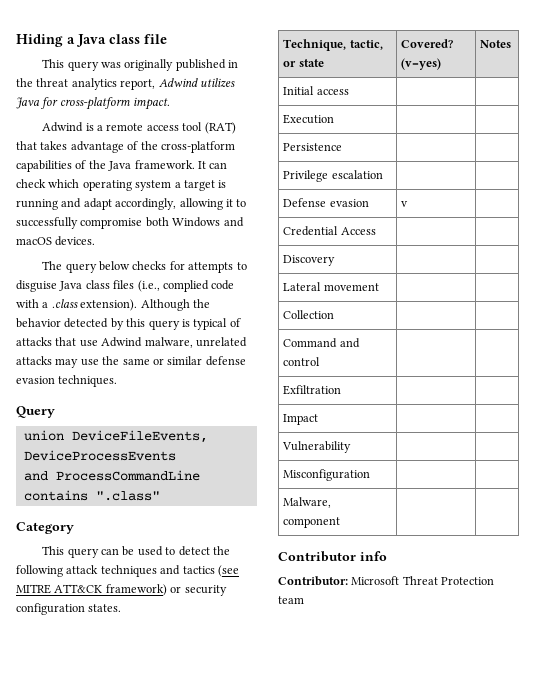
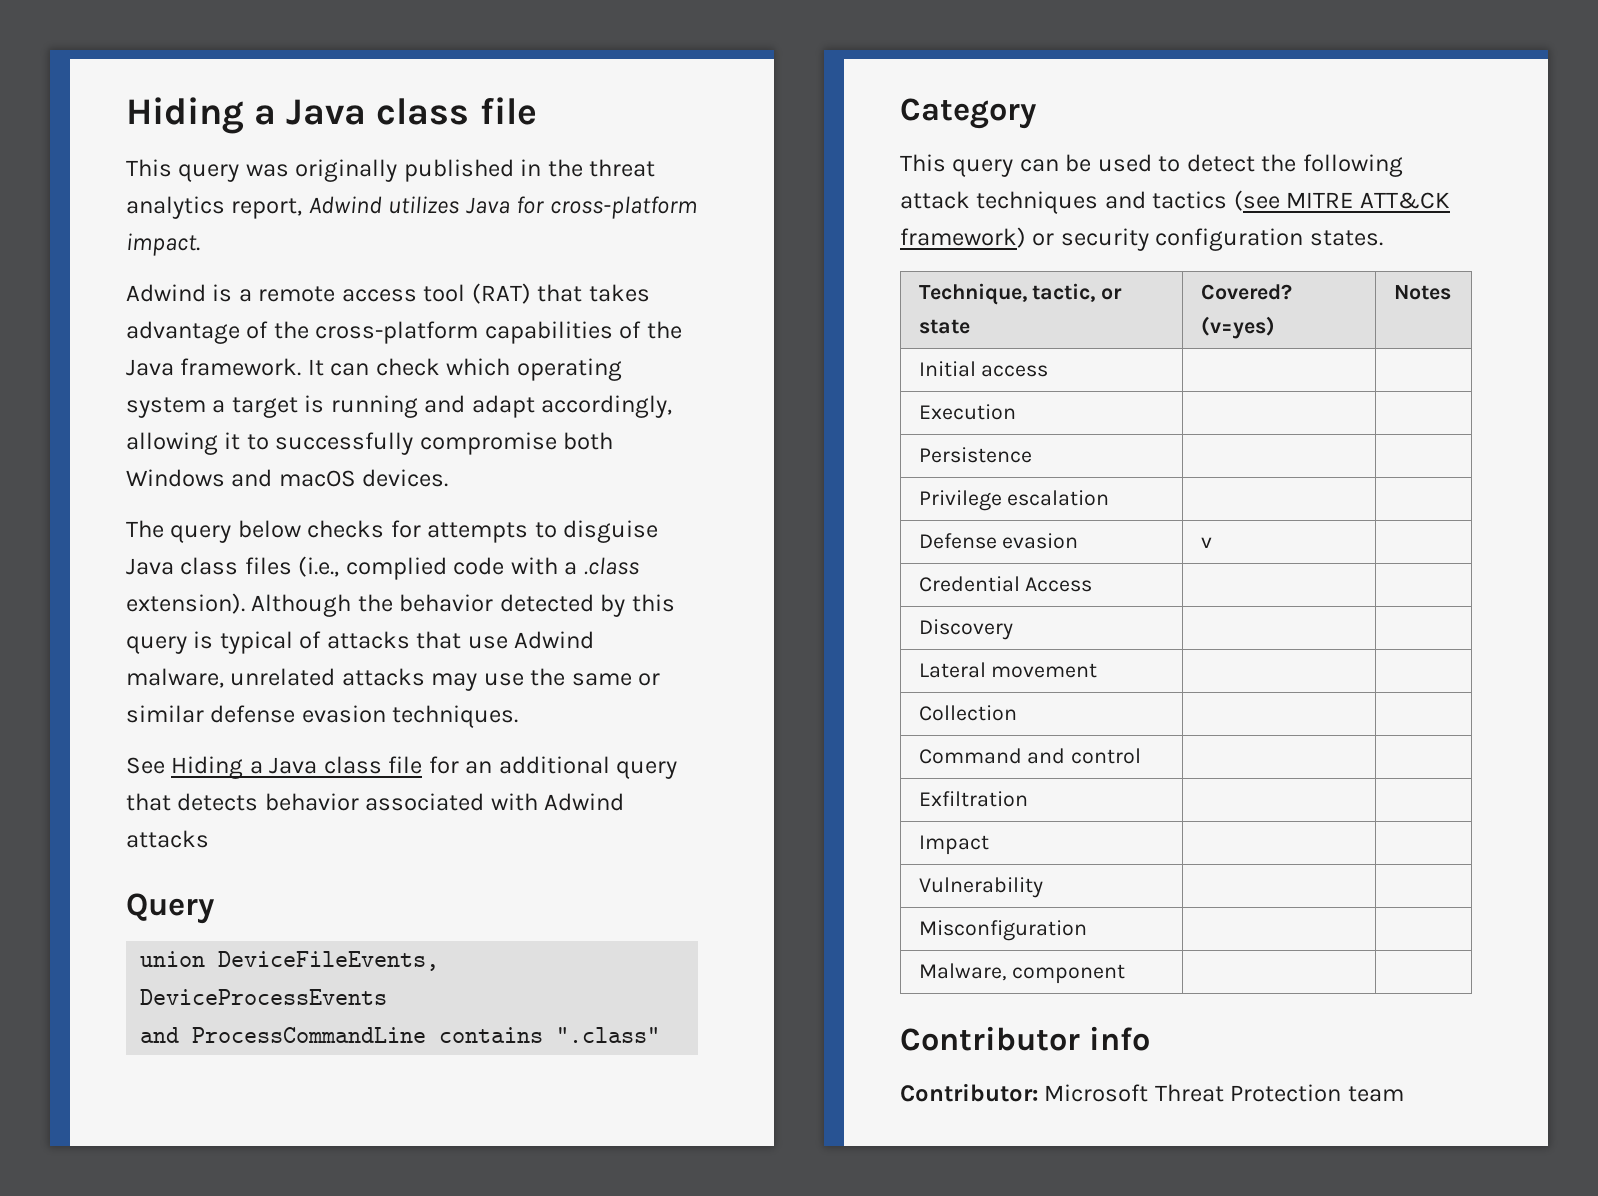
(118, 381) none -> [126,756,678,779] [126,793,625,811] [126,830,209,848] // See Hiding a Java class file for an additional query that detects behavior associated with Adwind attacks

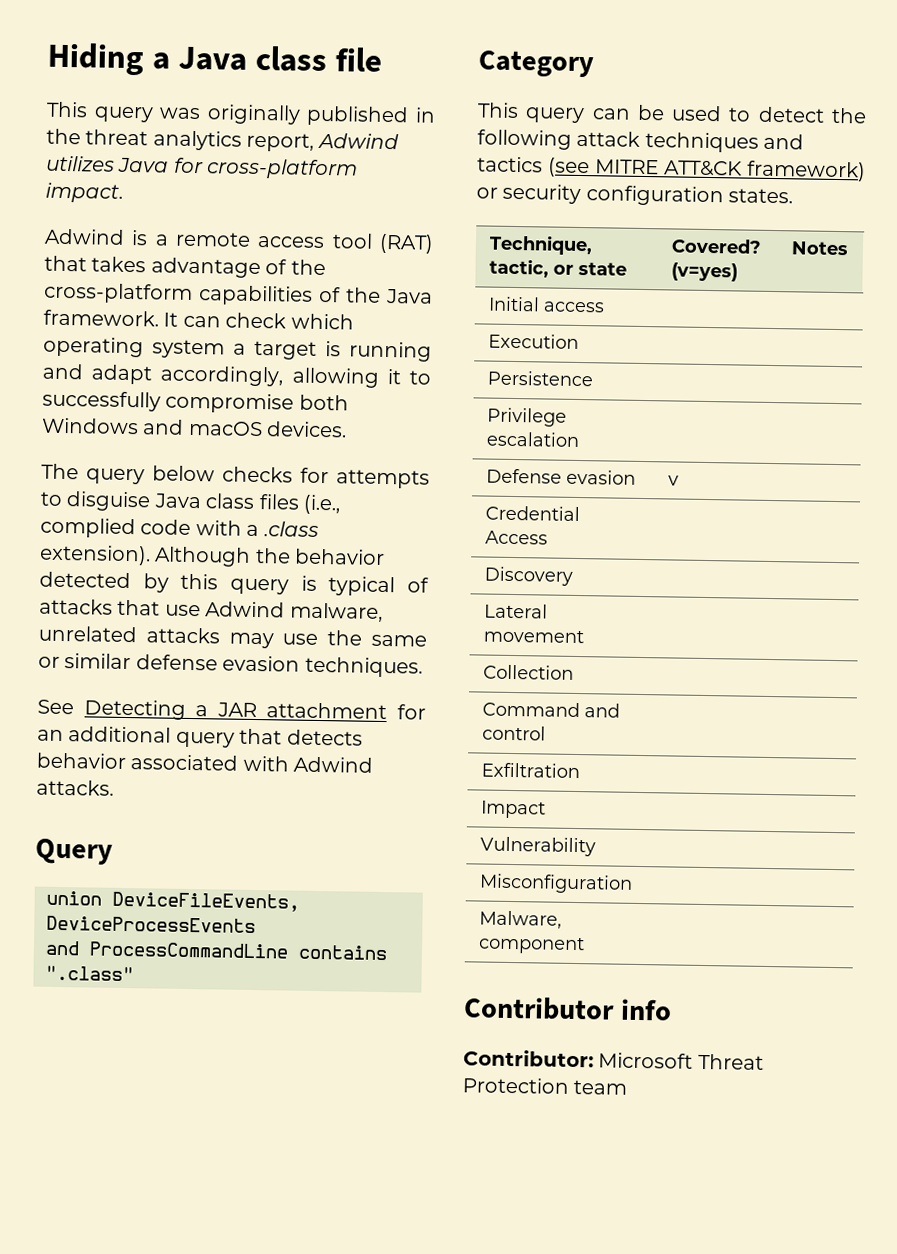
[171,756,423,779] Hiding a Java class file -> [83,699,388,720] Detecting a JAR attachment
[126,830,209,848] attacks -> [36,779,114,796] attacks.

